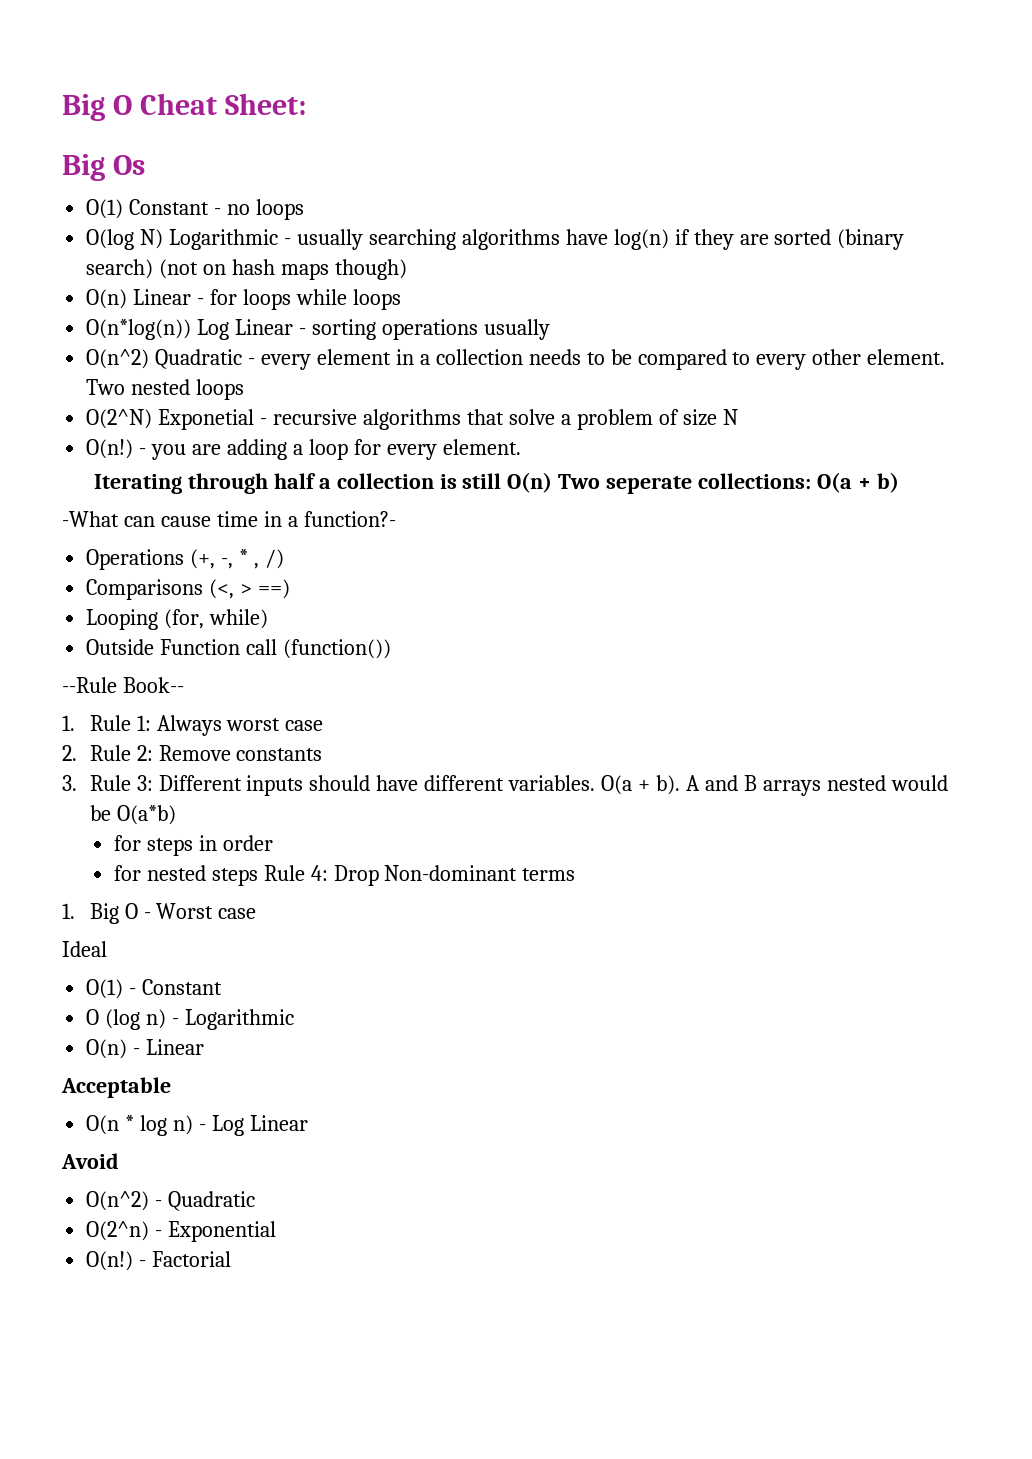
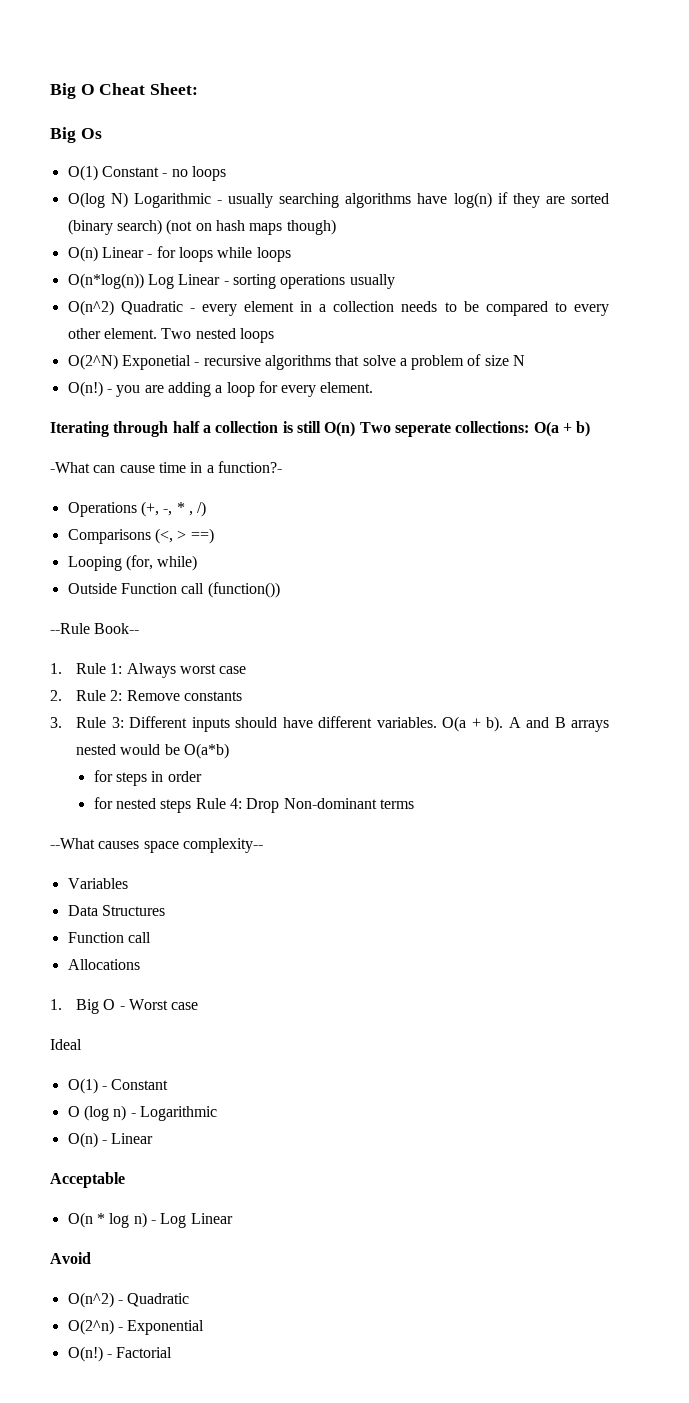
(576, 874) none -> [50,838,263,853] [67,878,128,889] [67,905,165,916] [67,932,151,943] [67,959,140,970] // --What causes space complexity-- // Variables // Data Structures // Function call // Allocations

